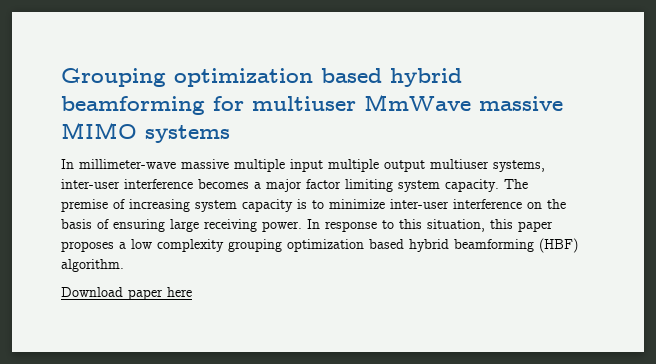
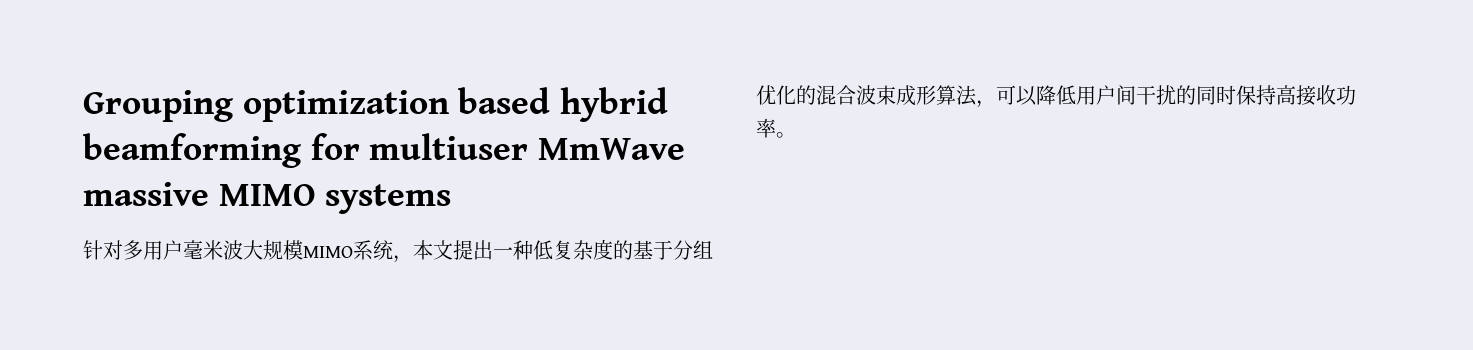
[61,159,545,172] [61,179,528,192] [61,199,566,212] [61,219,553,232] [61,238,578,253] [61,259,124,272] [61,287,192,300] In millimeter-wave massive multiple input multiple output multiuser systems, inter-user interference becomes a major factor limiting system capacity. The premise of increasing system capacity is to minimize inter-user interference on the basis of ensuring large receiving power. In response to this situation, this paper proposes a low complexity grouping optimization based hybrid beamforming (HBF) algorithm. // Download paper here -> [83,239,713,263] [756,85,1356,108] [756,118,796,138] 针对多用户毫米波大规模MIMO系统，本文提出一种低复杂度的基于分组优化的混合波束成形算法，可以降低用户间干扰的同时保持高接收功率。

